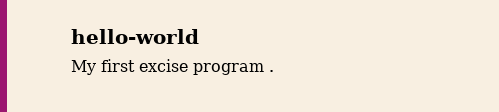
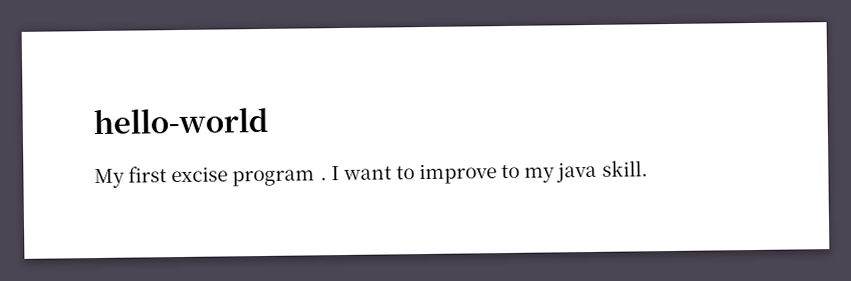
(274, 71) none -> [330,160,648,185] I want to improve to my java skill.

